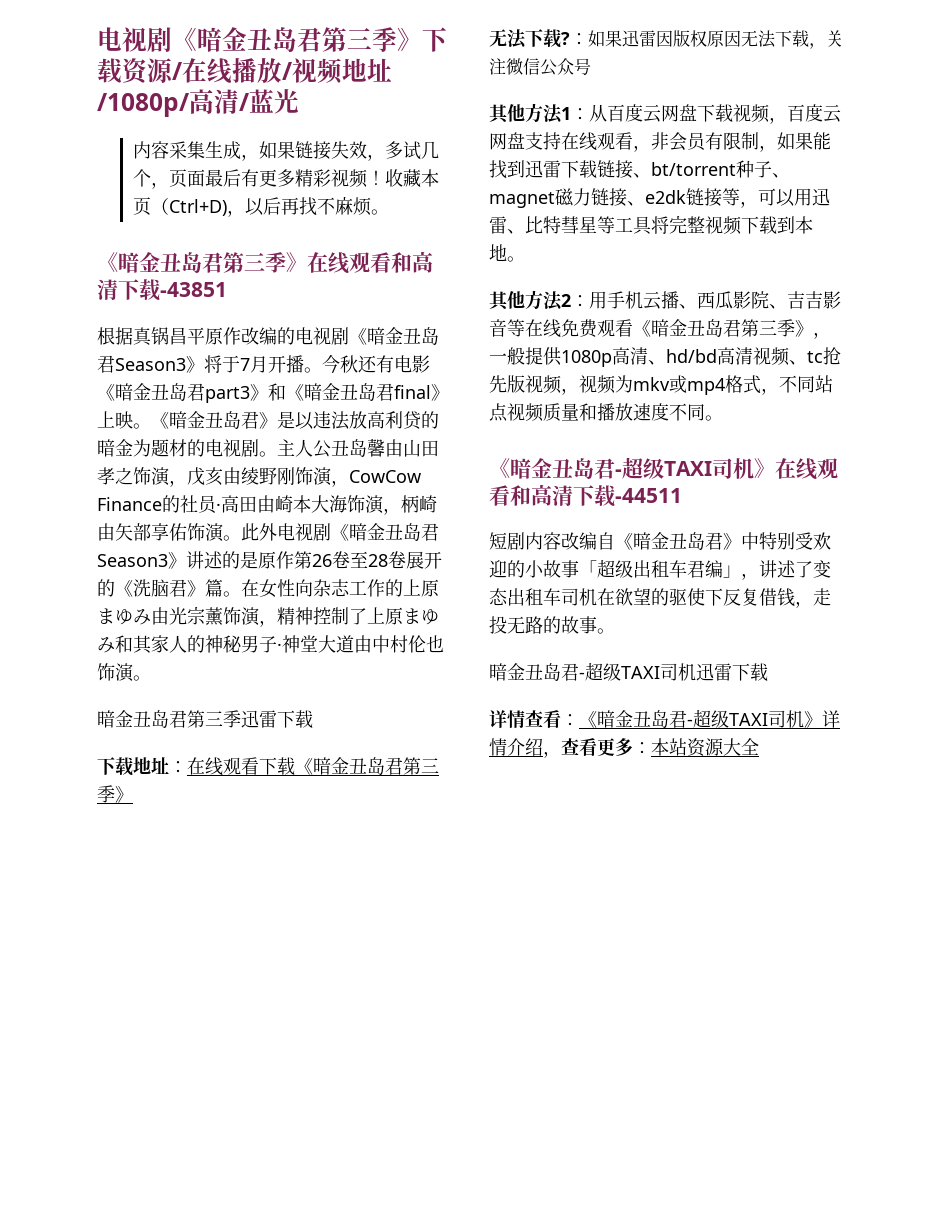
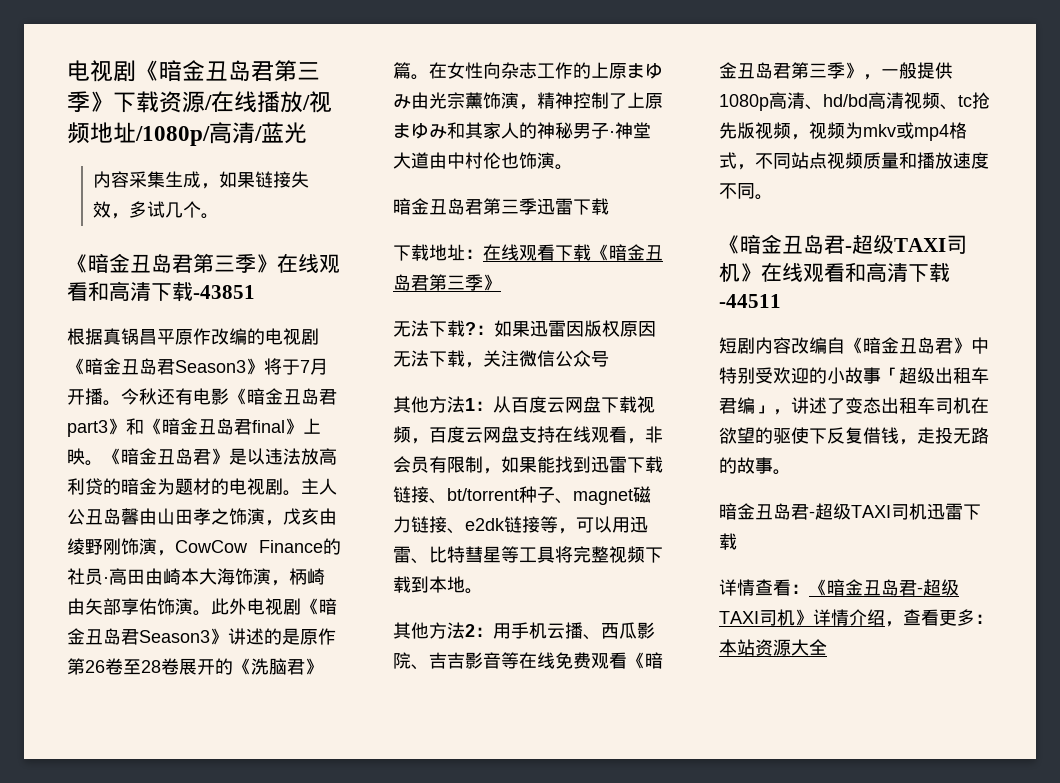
[150,169,439,189] [132,196,371,217] ，页面最后有更多精彩视频！收藏本页（Ctrl+D)，以后再找不麻烦 -> (202, 209) none

